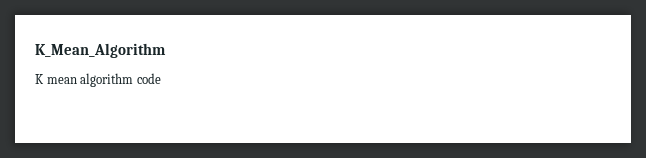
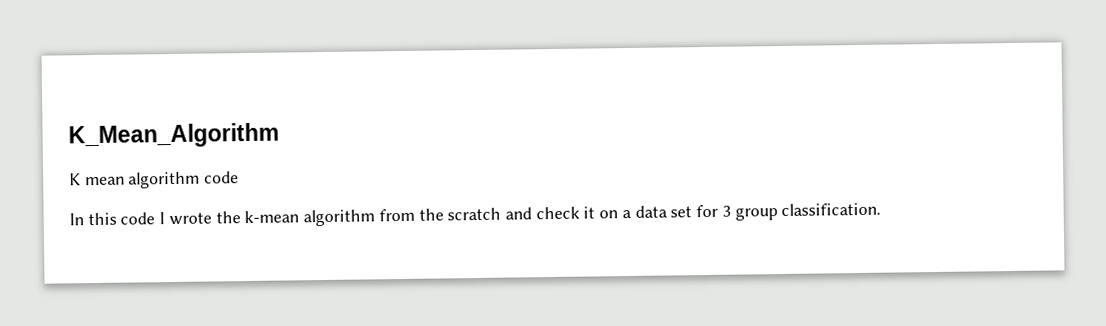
(161, 78) none -> [69,202,882,227] // In this code I wrote the k-mean algorithm from the scratch and check it on a data set for 3 group classification.

